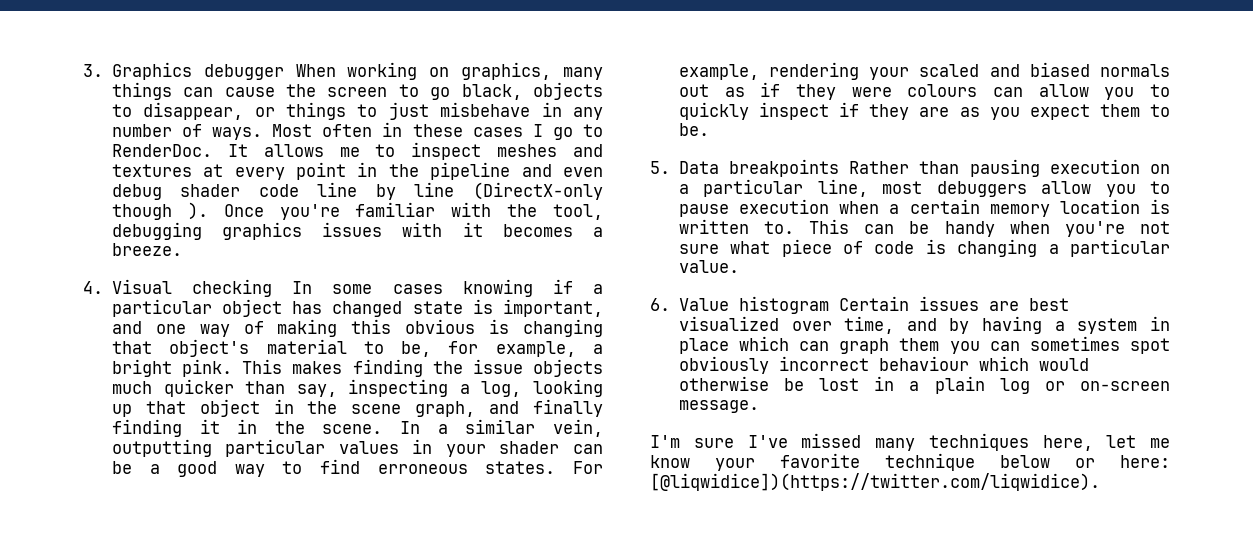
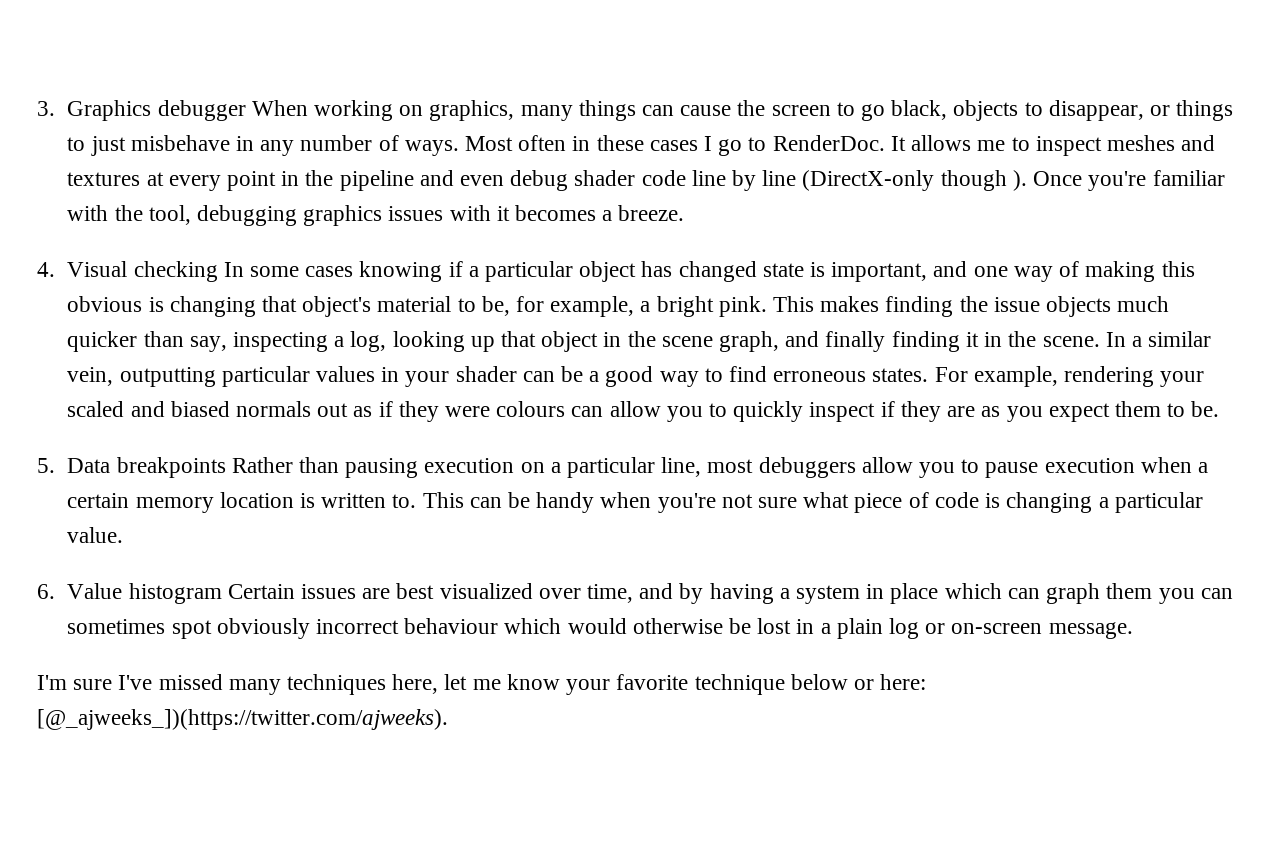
[650,473,1100,491] [@liqwidice])(https://twitter.com/liqwidice). -> [37,709,448,730] [@_ajweeks_])(https://twitter.com/ajweeks).

